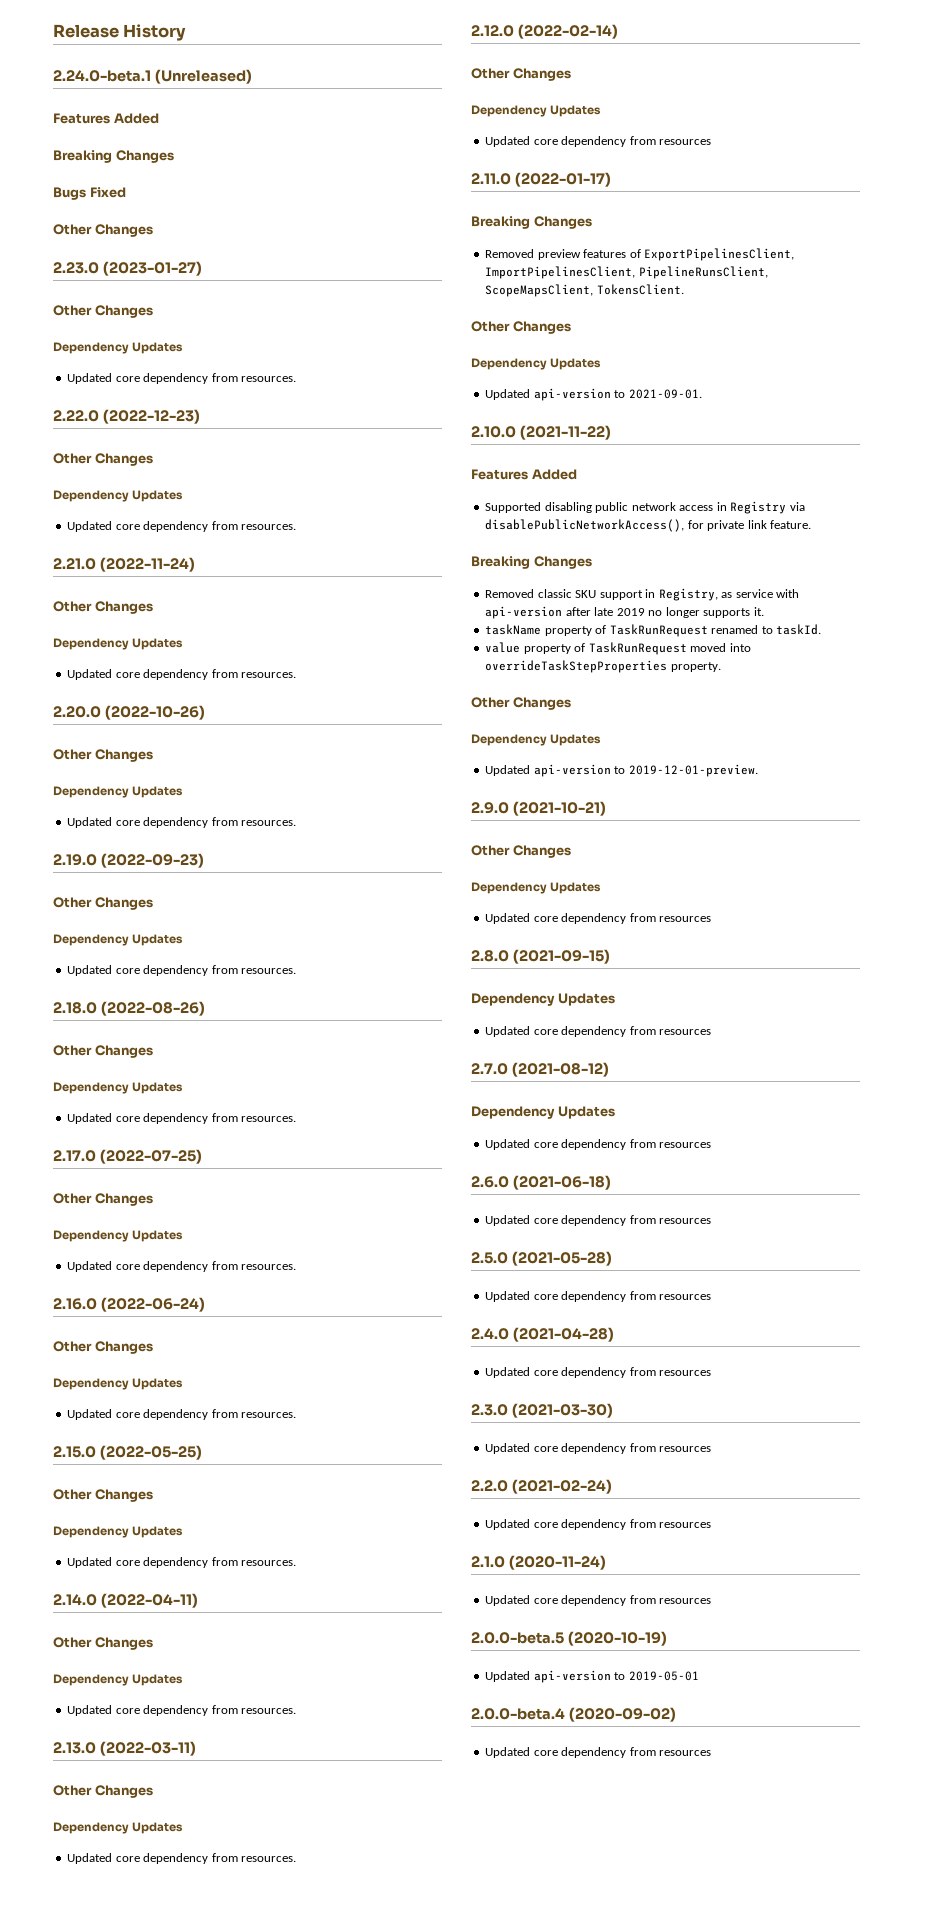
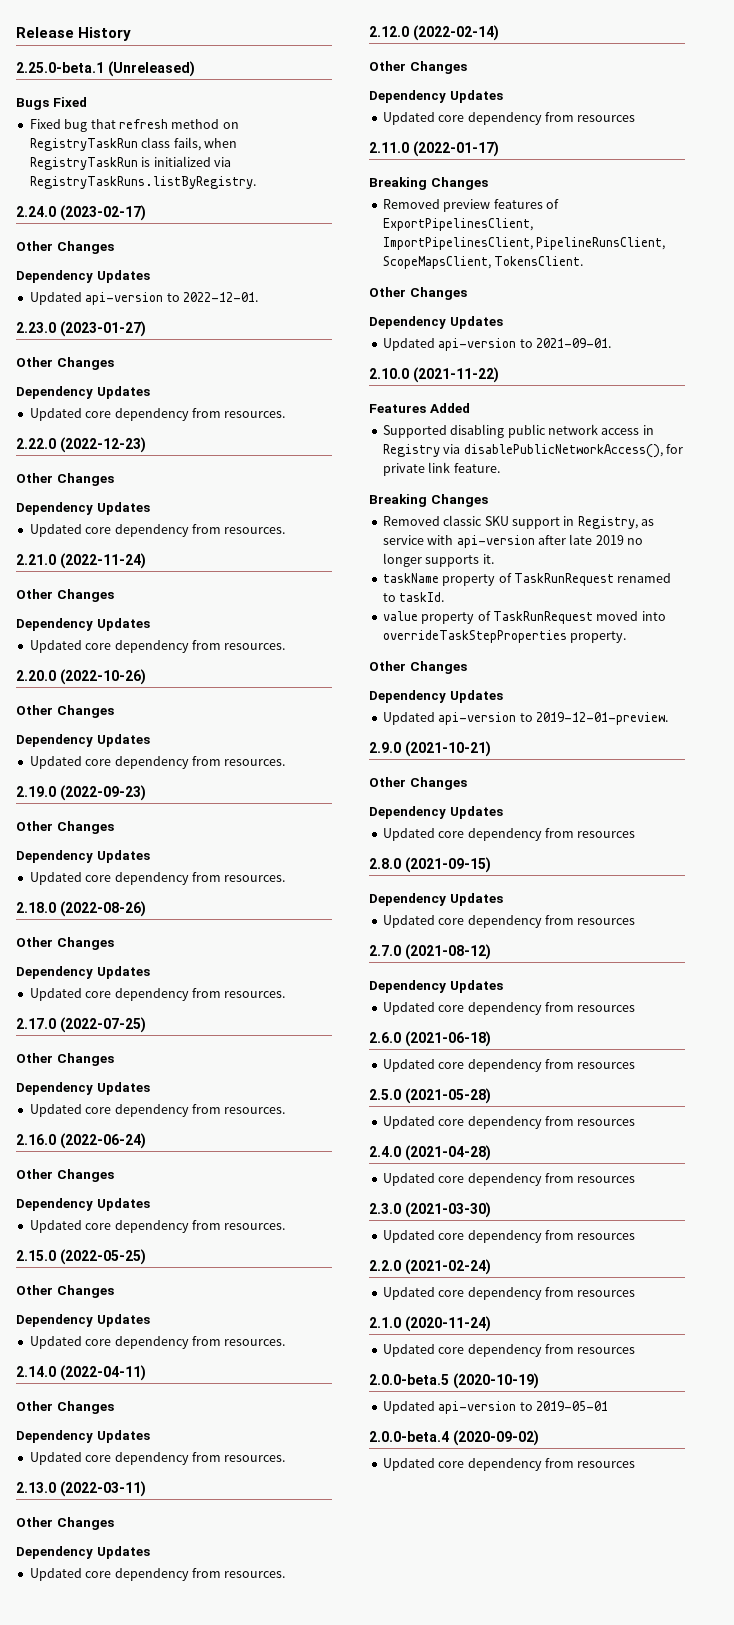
[53,70,151,82] 2.24.0-beta.1 -> [16,62,104,73] 2.25.0-beta.1
[53,113,159,124] [53,150,174,163] [53,187,126,200] [53,224,153,237] Features Added // Breaking Changes // Bugs Fixed // Other Changes -> [16,97,87,110] [29,119,239,132] [29,137,237,151] [29,156,231,170] [29,176,256,189] [16,205,146,221] [16,241,114,254] [16,270,150,283] [29,292,258,305] Bugs Fixed // Fixed bug that refresh method on RegistryTaskRun class fails, when RegistryTaskRun is initialized via RegistryTaskRuns.listByRegistry. // 2.24.0 (2023-02-17) // Other Changes // Dependency Updates // Updated api-version to 2022-12-01.

